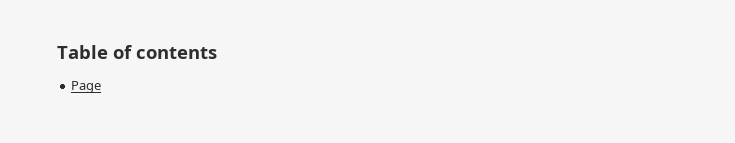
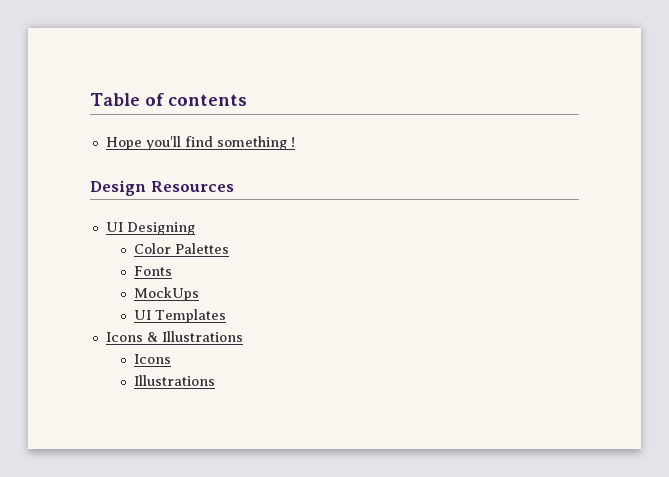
[71,81,102,93] Page -> [105,136,295,150] [90,180,234,196] [105,222,195,235] [134,243,230,254] [134,266,173,276] [134,287,200,301] [134,309,227,323] [105,331,243,342] [134,354,172,364] [134,375,216,386] Hope you'll find something ! // Design Resources // UI Designing // Color Palettes // Fonts // MockUps // UI Templates // Icons & Illustrations // Icons // Illustrations

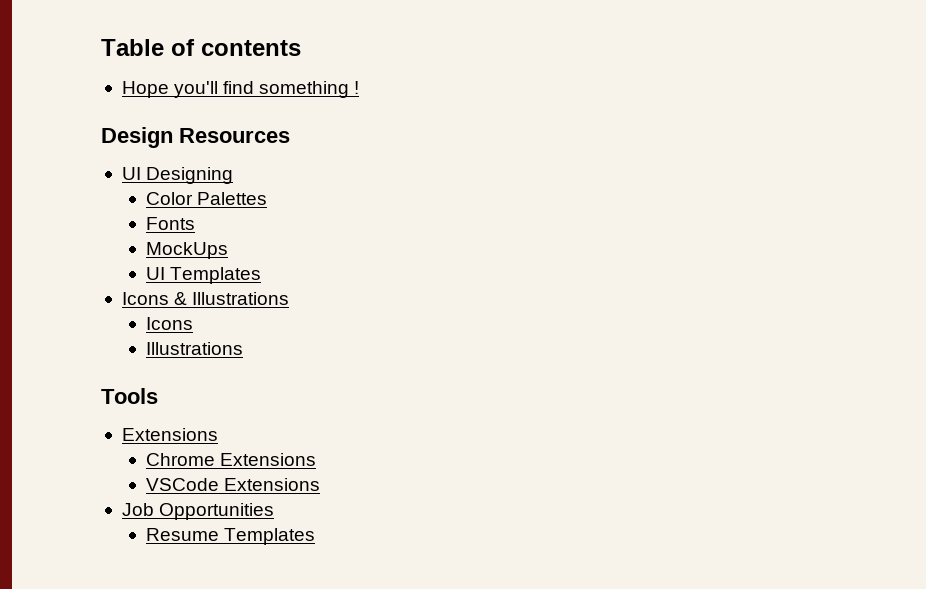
(216, 380) none -> [101,388,158,404] [121,428,218,441] [146,453,317,466] [146,478,321,491] [121,503,275,520] [146,528,316,545] // Tools // Extensions // Chrome Extensions // VSCode Extensions // Job Opportunities // Resume Templates

